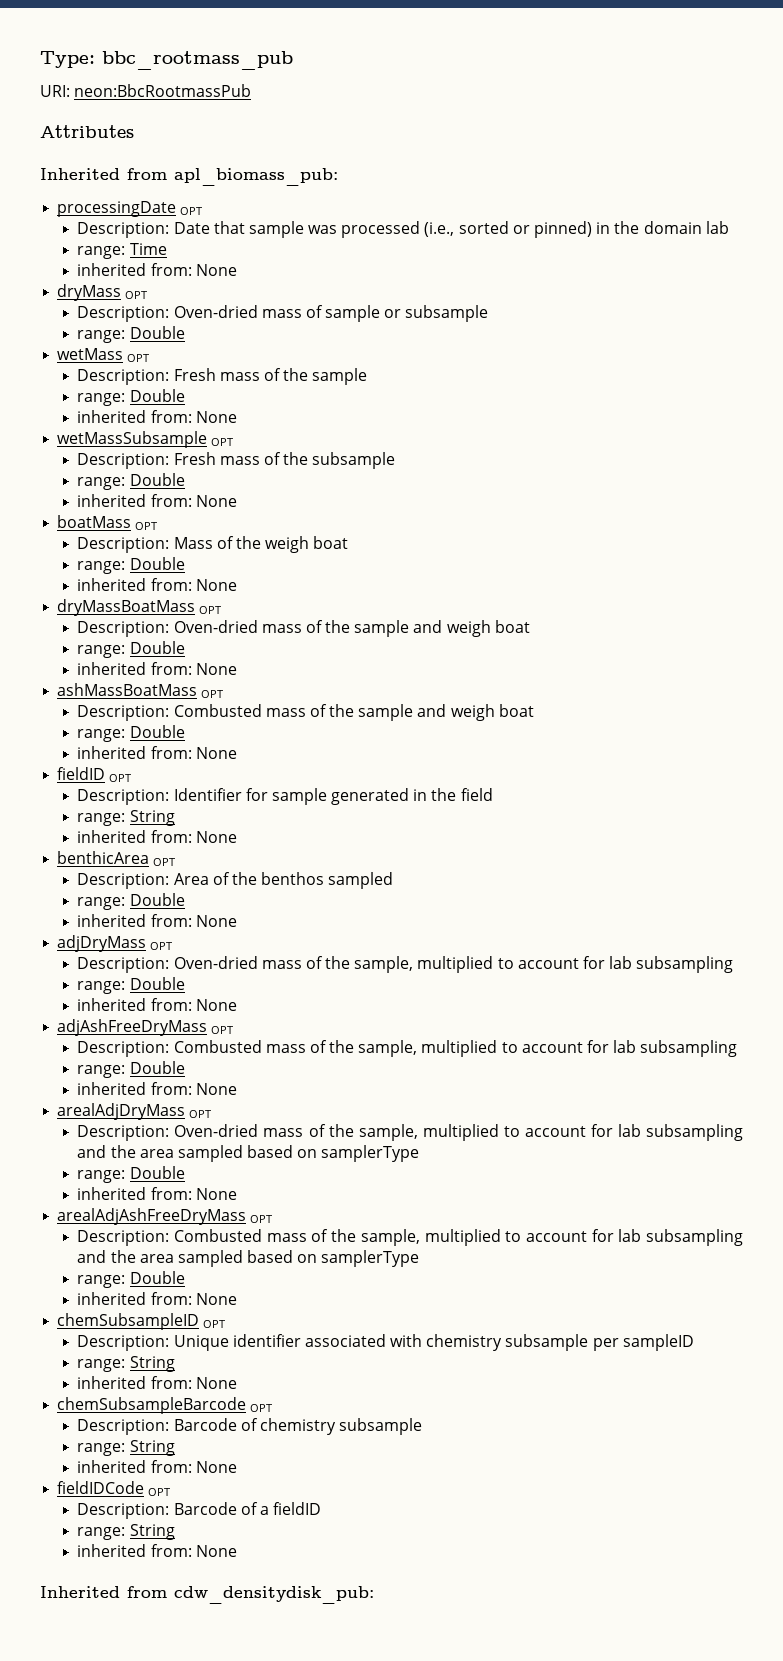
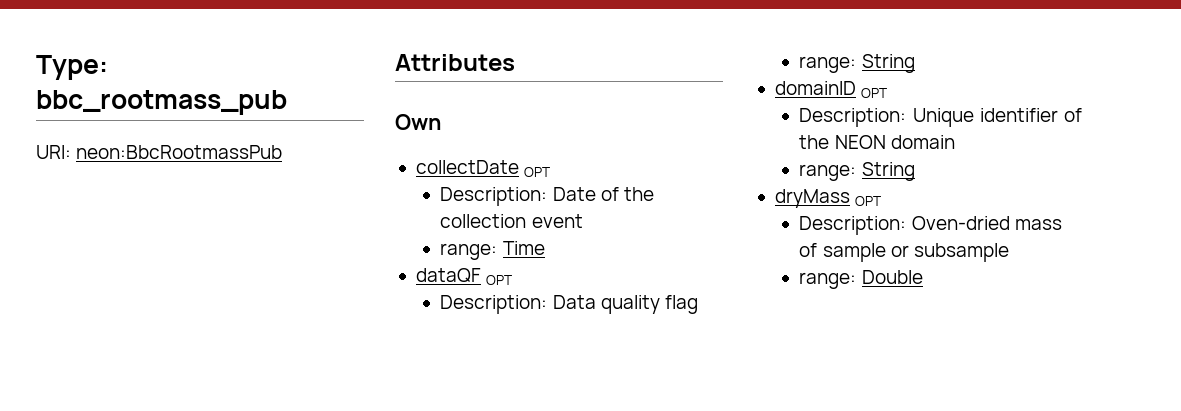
[40,168,338,186] [57,201,177,217] Inherited from apl_biomass_pub: // processingDate -> [395,114,441,130] [415,160,519,174] Own // collectDate
[213,221,729,238] [77,243,167,259] [77,263,237,276] that sample was processed (i.e., sorted or pinned) in the domain lab // range: Time // inherited from: None -> [600,187,654,201] [440,214,583,228] [440,241,545,260] [415,268,513,285] [440,295,698,314] [799,54,915,73] [774,81,888,98] [799,108,1082,127] [799,135,955,149] [799,162,915,181] of the collection event // range: Time // dataQF OPT // Description: Data quality flag // range: String // domainID OPT // Description: Unique identifier of the NEON domain // range: String
[57,348,150,362] [77,368,368,385] [77,389,185,406] [77,410,237,423] [57,431,234,448] [77,452,396,469] [77,473,185,490] [77,494,237,507] [57,515,158,530] [77,536,349,553] [77,557,185,574] [77,578,237,591] [57,599,222,616] [77,620,530,637] [77,641,185,658] [77,662,237,675] [57,683,224,698] [77,704,534,721] [77,725,185,742] [77,746,237,759] [57,767,132,782] [77,788,493,805] [77,810,175,826] [77,830,237,843] [57,851,176,866] [77,872,394,889] [77,893,185,910] [77,914,237,927] [57,935,173,952] [77,956,734,973] [77,977,185,994] [77,998,237,1011] [57,1019,234,1036] [77,1040,738,1057] [77,1061,185,1078] [77,1082,237,1095] [57,1103,212,1120] [77,1124,743,1141] [77,1145,420,1162] [77,1166,185,1183] [77,1187,237,1200] [57,1208,273,1225] [77,1229,743,1246] [77,1250,420,1267] [77,1271,185,1288] [77,1292,237,1305] [57,1313,226,1330] [77,1334,694,1351] [77,1356,175,1372] [77,1376,237,1389] [57,1397,273,1414] [77,1418,423,1435] [77,1440,175,1456] [77,1460,237,1473] [57,1481,171,1496] [77,1502,322,1519] [77,1524,175,1540] [77,1544,237,1557] [40,1586,374,1604] // wetMass OPT // Description: Fresh mass of the sample // range: Double // inherited from: None // wetMassSubsample OPT // Description: Fresh mass of the subsample // range: Double // inherited from: None // boatMass OPT // Description: Mass of the weigh boat // range: Double // inherited from: None // dryMassBoatMass OPT // Description: Oven-dried mass of the sample and weigh boat // range: Double // inherited from: None // ashMassBoatMass OPT // Description: Combusted mass of the sample and weigh boat // range: Double // inherited from: None // fieldID OPT // Description: Identifier for sample generated in the field // range: String // inherited from: None // benthicArea OPT // Description: Area of the benthos sampled // range: Double // inherited from: None // adjDryMass OPT // Description: Oven-dried mass of the sample, multiplied to account for lab subsampling // range: Double // inherited from: None // adjAshFreeDryMass OPT // Description: Combusted mass of the sample, multiplied to account for lab subsampling // range: Double // inherited from: None // arealAdjDryMass OPT // Description: Oven-dried mass of the sample, multiplied to account for lab subsampling and the area sampled based on samplerType // range: Double // inherited from: None // arealAdjAshFreeDryMass OPT // Description: Combusted mass of the sample, multiplied to account for lab subsampling and the area sampled based on samplerType // range: Double // inherited from: None // chemSubsampleID OPT // Description: Unique identifier associated with chemistry subsample per sampleID // range: String // inherited from: None // chemSubsampleBarcode OPT // Description: Barcode of chemistry subsample // range: String // inherited from: None // fieldIDCode OPT // Description: Barcode of a fieldID // range: String // inherited from: None // Inherited from cdw_densitydisk_pub: -> (923, 277) none

